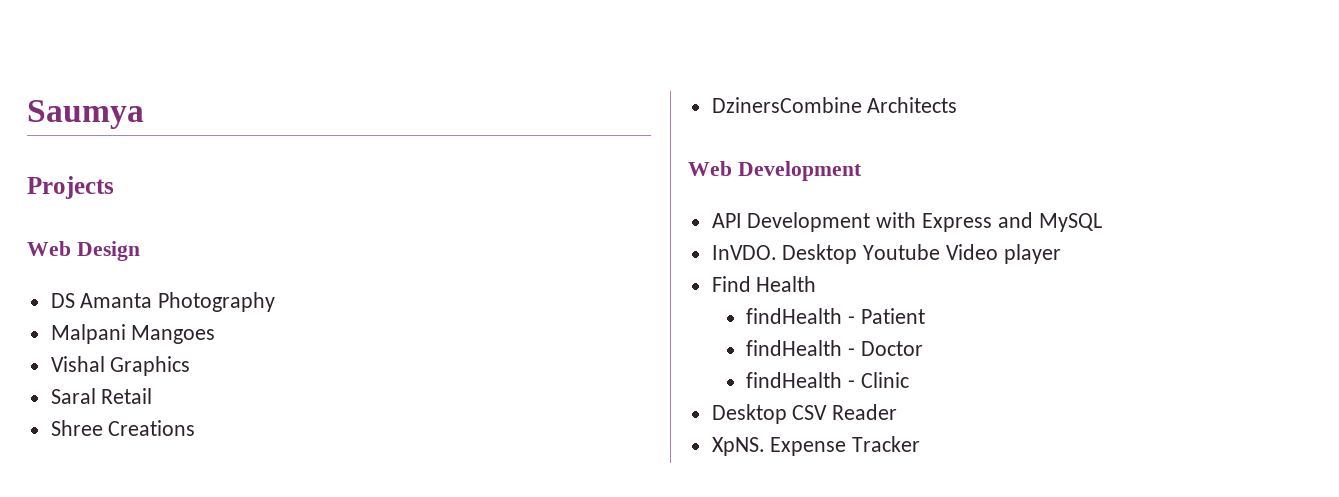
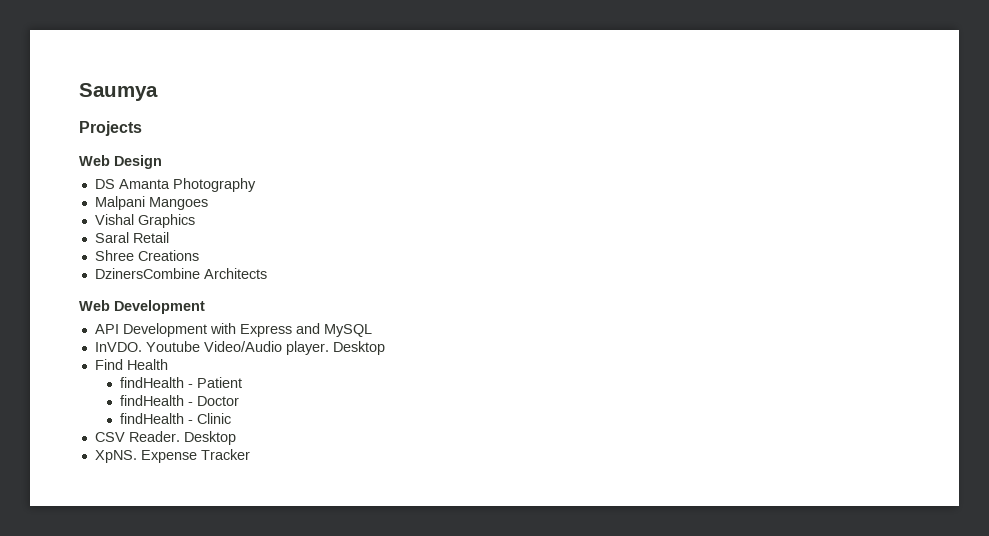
[782,244,1061,264] Desktop Youtube Video player -> [145,341,385,355] Youtube Video/Audio player. Desktop
[711,404,898,424] Desktop CSV Reader -> [94,431,236,445] CSV Reader. Desktop

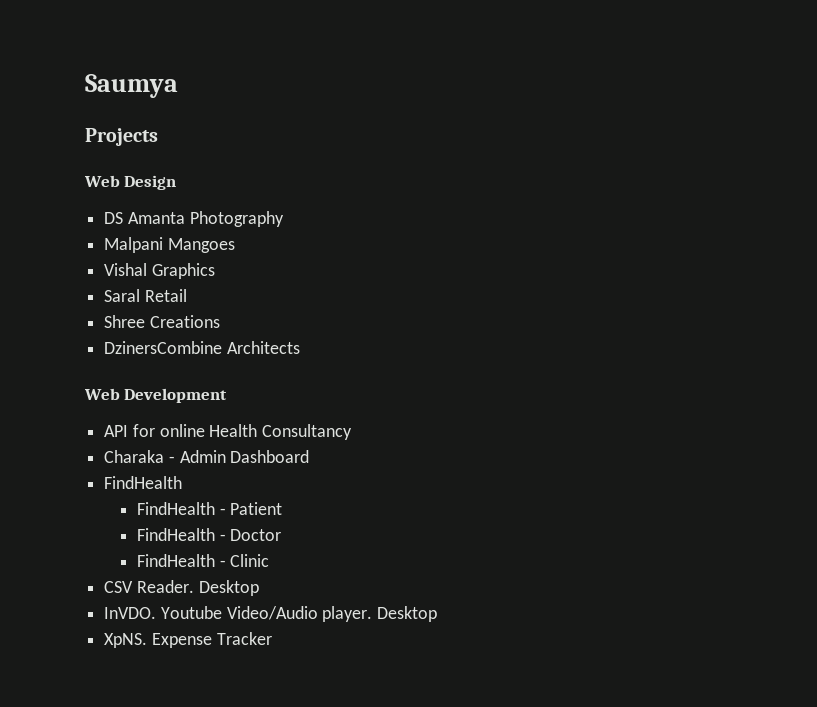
[122,323,372,337] Development with Express and MySQL -> [132,424,353,440] [104,450,310,463] [104,476,183,489] [136,502,283,515] [136,528,282,541] [136,554,270,567] [104,580,259,596] for online Health Consultancy // Charaka - Admin Dashboard // FindHealth // FindHealth - Patient // FindHealth - Doctor // FindHealth - Clinic // CSV Reader. Desktop
[94,359,168,370] [120,377,243,388] [120,395,240,406] [120,413,232,424] [94,431,236,445] // Find Health // findHealth - Patient // findHealth - Doctor // findHealth - Clinic // CSV Reader. Desktop -> (438, 614) none

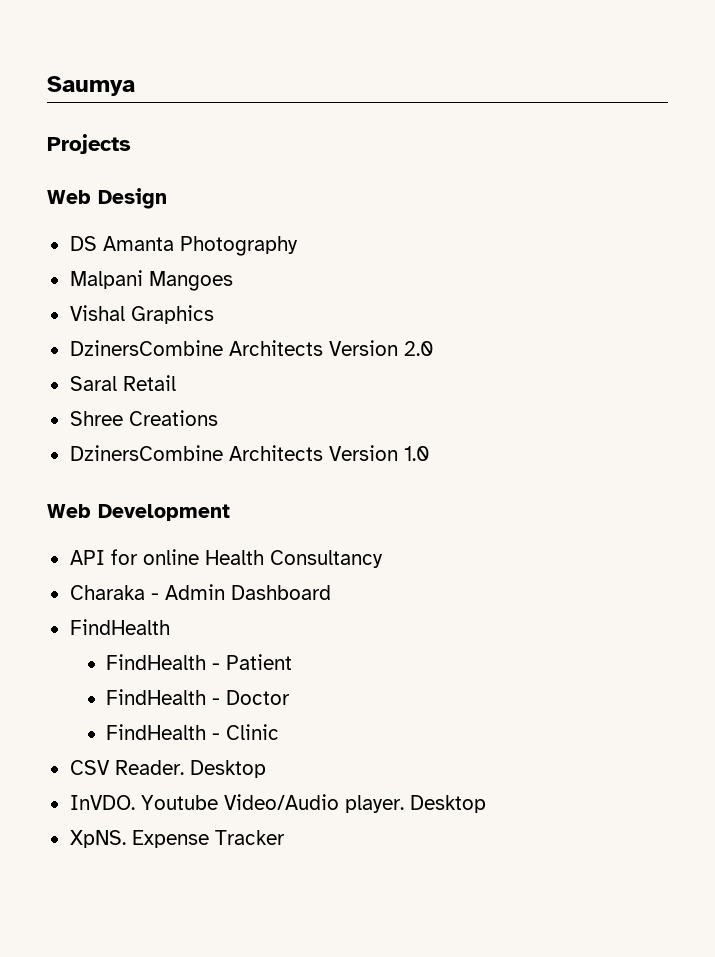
(215, 271) none -> [69,340,434,356] // DzinersCombine Architects Version 2.0
(300, 347) none -> [328,445,430,461] Version 1.0

